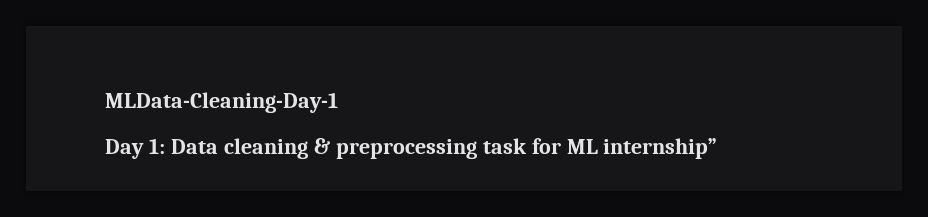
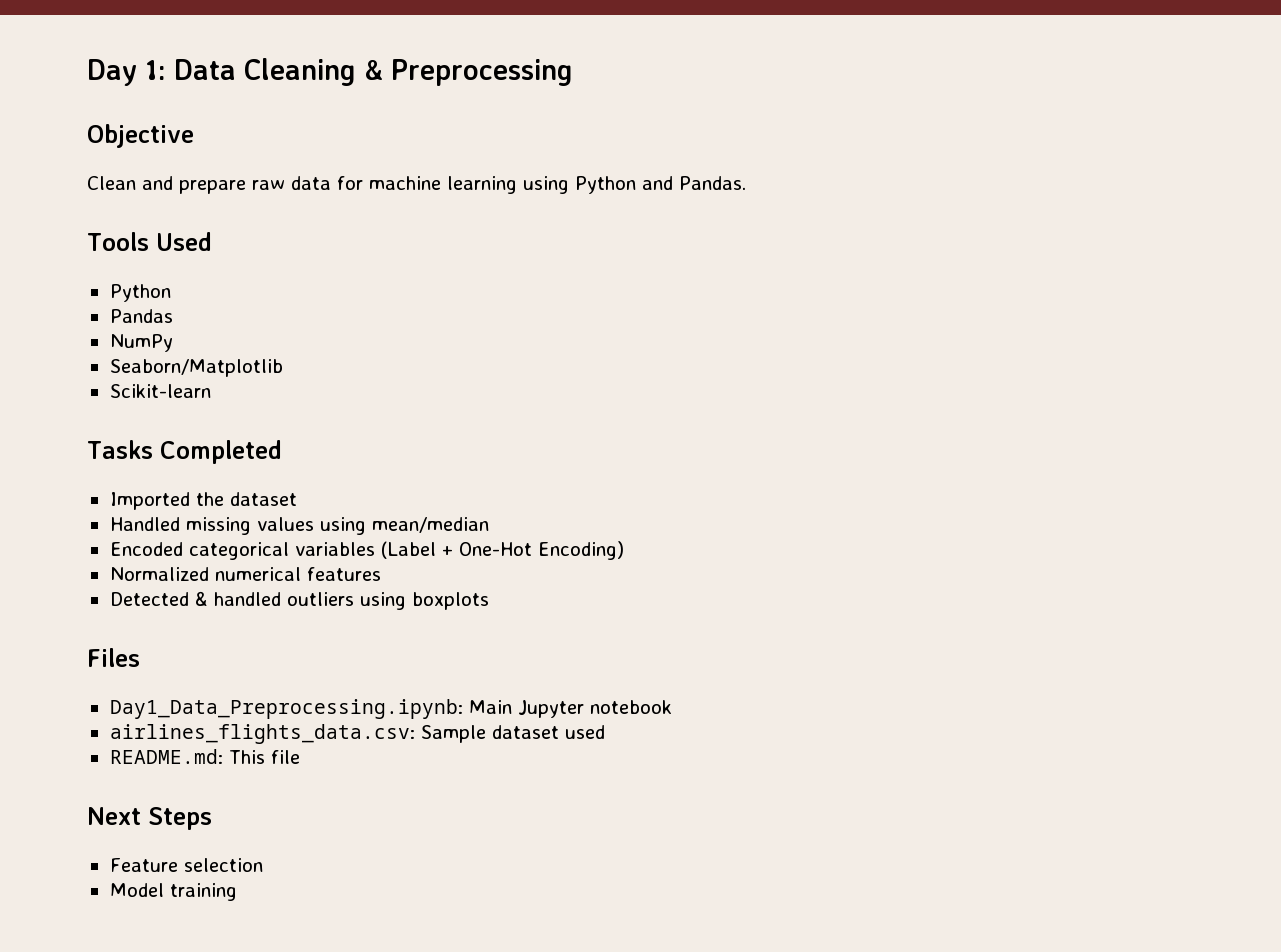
[105,92,338,113] MLData-Cleaning-Day-1 // -> (87, 72) none
[223,138,718,159] cleaning & preprocessing task for ML internship” -> [244,58,573,86] [87,124,194,148] [87,176,746,194] [87,232,212,251] [109,284,171,302] [109,309,173,323] [109,334,173,352] [109,359,283,377] [109,384,211,398] [87,440,282,464] [109,492,297,510] [109,517,489,535] [109,541,624,560] [109,567,381,581] [109,591,489,610] [87,648,140,667] [109,699,672,719] [109,724,605,744] [109,749,300,764] [87,807,212,830] [109,858,263,872] [109,883,237,901] Cleaning & Preprocessing // Objective // Clean and prepare raw data for machine learning using Python and Pandas. // Tools Used // Python // Pandas // NumPy // Seaborn/Matplotlib // Scikit-learn // Tasks Completed // Imported the dataset // Handled missing values using mean/median // Encoded categorical variables (Label + One-Hot Encoding) // Normalized numerical features // Detected & handled outliers using boxplots // Files // Day1_Data_Preprocessing.ipynb: Main Jupyter notebook // airlines_flights_data.csv: Sample dataset used // README.md: This file // Next Steps // Feature selection // Model training

